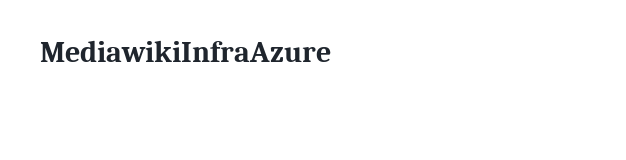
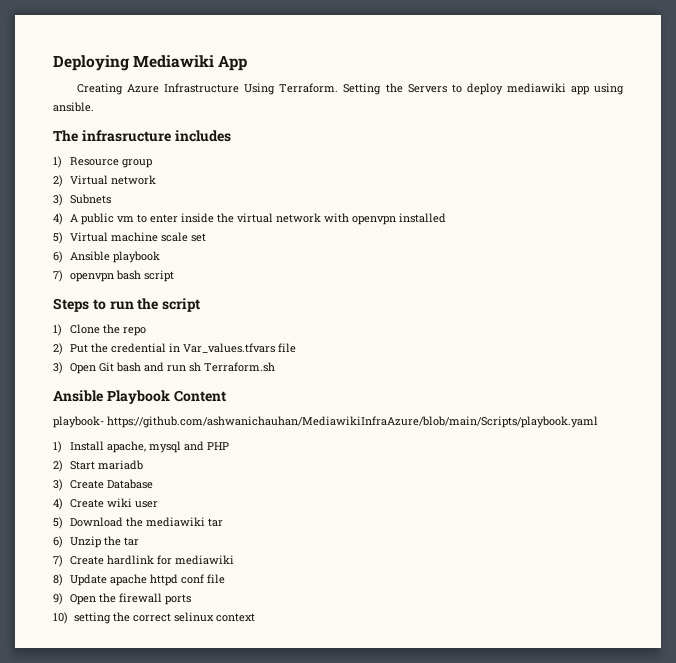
[40,40,331,62] MediawikiInfraAzure -> [53,55,248,71] [77,83,624,95] [53,102,94,112] [53,130,231,142] [53,156,153,168] [53,175,157,187] [53,194,112,206] [53,213,447,225] [53,232,207,244] [53,251,161,263] [53,270,175,282] [53,298,201,312] [53,324,147,336] [53,343,297,355] [53,362,276,374] [53,390,226,404] [53,416,598,428] [53,441,230,453] [53,460,144,472] [53,479,154,491] [53,498,159,510] [53,517,224,529] [53,536,140,548] [53,555,235,567] [53,574,226,586] [53,593,192,605] [53,612,255,624] Deploying Mediawiki App // Creating Azure Infrastructure Using Terraform. Setting the Servers to deploy mediawiki app using ansible. // The infrasructure includes // 1) Resource group // 2) Virtual network // 3) Subnets // 4) A public vm to enter inside the virtual network with openvpn installed // 5) Virtual machine scale set // 6) Ansible playbook // 7) openvpn bash script // Steps to run the script // 1) Clone the repo // 2) Put the credential in Var_values.tfvars file // 3) Open Git bash and run sh Terraform.sh // Ansible Playbook Content // playbook- https://github.com/ashwanichauhan/MediawikiInfraAzure/blob/main/Scripts/playbook.yaml // 1) Install apache, mysql and PHP // 2) Start mariadb // 3) Create Database // 4) Create wiki user // 5) Download the mediawiki tar // 6) Unzip the tar // 7) Create hardlink for mediawiki // 8) Update apache httpd conf file // 9) Open the firewall ports // 10) setting the correct selinux context

